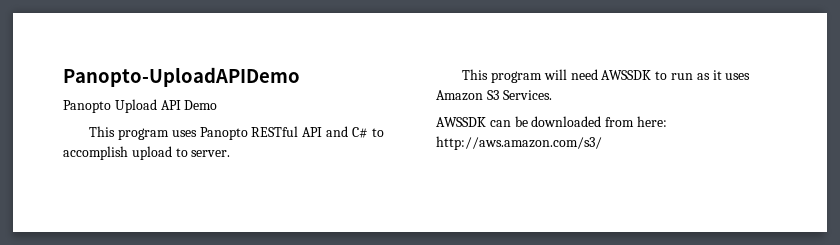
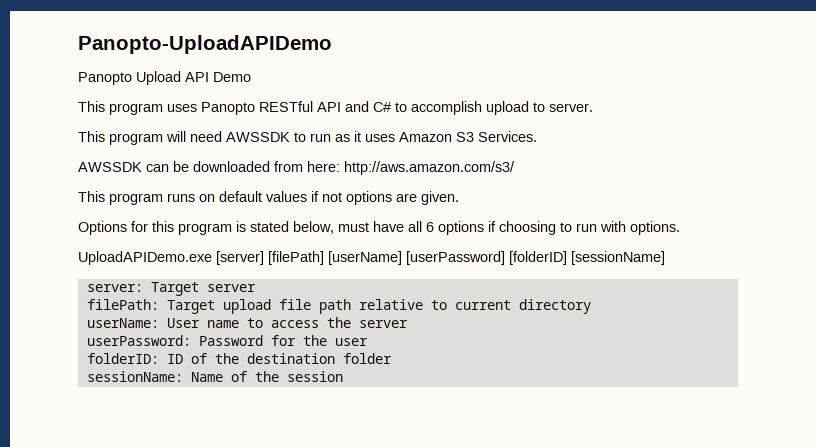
(602, 143) none -> [78,191,459,205] [78,221,680,235] [78,251,665,265] [86,282,256,296] [86,299,591,314] [86,317,408,328] [86,335,368,346] [86,353,392,364] [86,371,343,382] // This program runs on default values if not options are given. // Options for this program is stated below, must have all 6 options if choosing to run with options. // UploadAPIDemo.exe [server] [filePath] [userName] [userPassword] [folderID] [sessionName] // server: Target server // filePath: Target upload file path relative to current directory // userName: User name to access the server // userPassword: Password for the user // folderID: ID of the destination folder // sessionName: Name of the session

